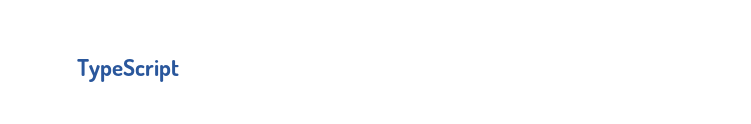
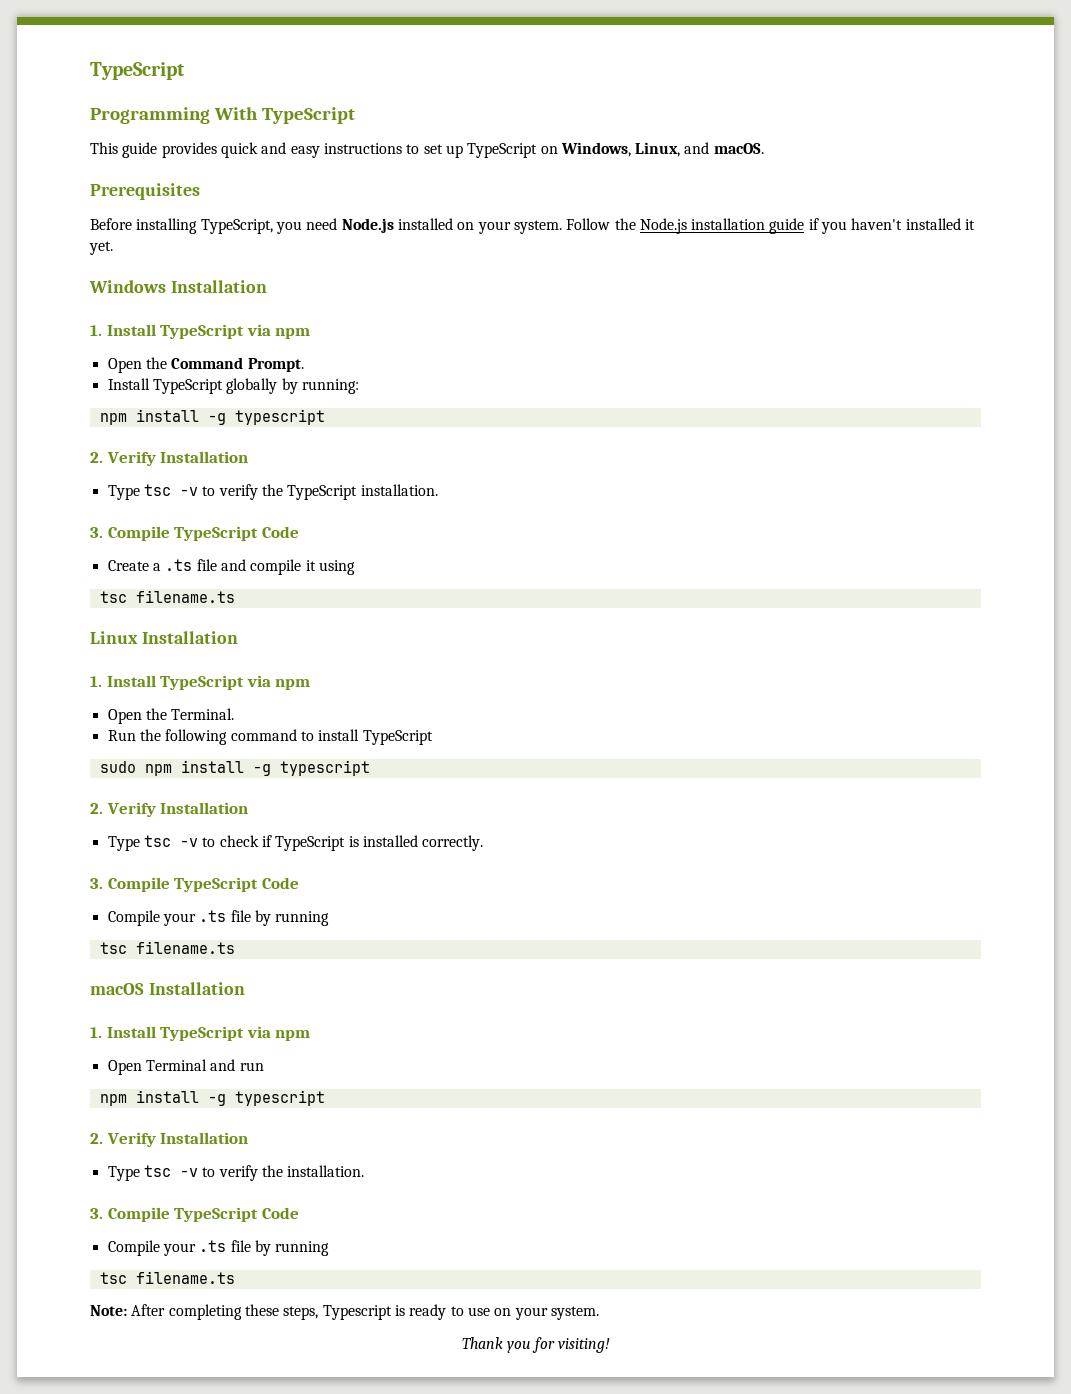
[77,59,179,82] TypeScript -> [90,62,185,80] [90,107,355,124] [90,142,764,158] [90,183,200,200] [90,218,976,234] [89,241,113,255] [89,280,267,293] [90,324,311,339] [107,357,304,373] [107,378,359,394] [99,409,325,425] [90,451,249,466] [107,484,438,500] [90,526,299,541] [107,559,355,575] [99,590,235,603] [90,631,238,644] [90,675,311,690] [107,708,235,724] [107,729,433,745] [99,760,370,776] [90,802,249,817] [107,835,484,851] [90,877,299,892] [107,910,330,926] [99,941,235,954] [90,982,245,995] [90,1026,311,1041] [107,1059,264,1075] [99,1090,325,1106] [90,1132,249,1147] [107,1165,365,1181] [90,1207,299,1222] [107,1240,330,1256] [99,1271,235,1284] [90,1304,599,1320] [461,1337,611,1353] TypeScript // Programming With TypeScript // This guide provides quick and easy instructions to set up TypeScript on Windows, Linux, and macOS. // Prerequisites // Before installing TypeScript, you need Node.js installed on your system. Follow the Node.js installation guide if you haven't installed it yet. // Windows Installation // 1. Install TypeScript via npm // Open the Command Prompt. // Install TypeScript globally by running: // npm install -g typescript // 2. Verify Installation // Type tsc -v to verify the TypeScript installation. // 3. Compile TypeScript Code // Create a .ts file and compile it using // tsc filename.ts // Linux Installation // 1. Install TypeScript via npm // Open the Terminal. // Run the following command to install TypeScript // sudo npm install -g typescript // 2. Verify Installation // Type tsc -v to check if TypeScript is installed correctly. // 3. Compile TypeScript Code // Compile your .ts file by running // tsc filename.ts // macOS Installation // 1. Install TypeScript via npm // Open Terminal and run // npm install -g typescript // 2. Verify Installation // Type tsc -v to verify the installation. // 3. Compile TypeScript Code // Compile your .ts file by running // tsc filename.ts // Note: After completing these steps, Typescript is ready to use on your system. // Thank you for visiting!

